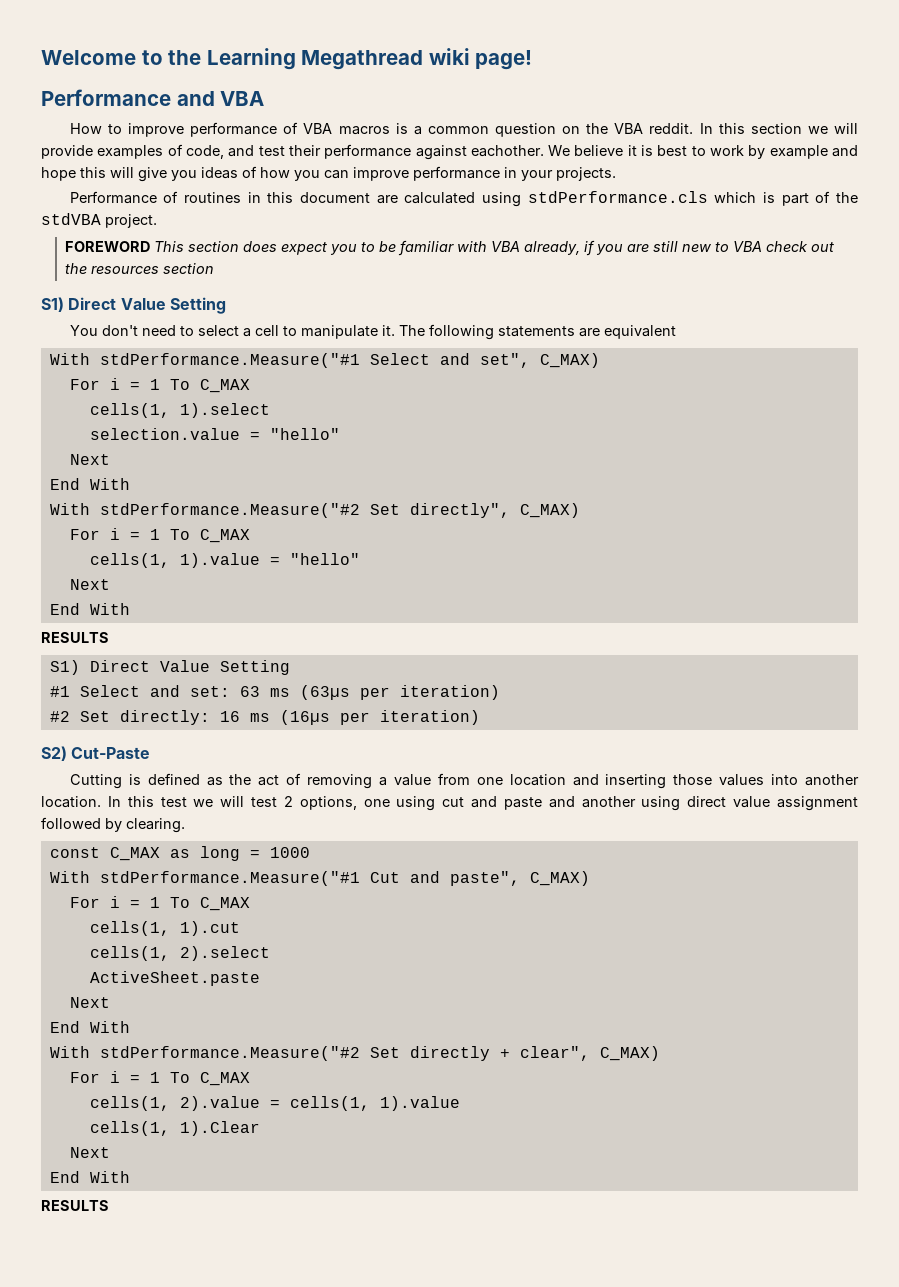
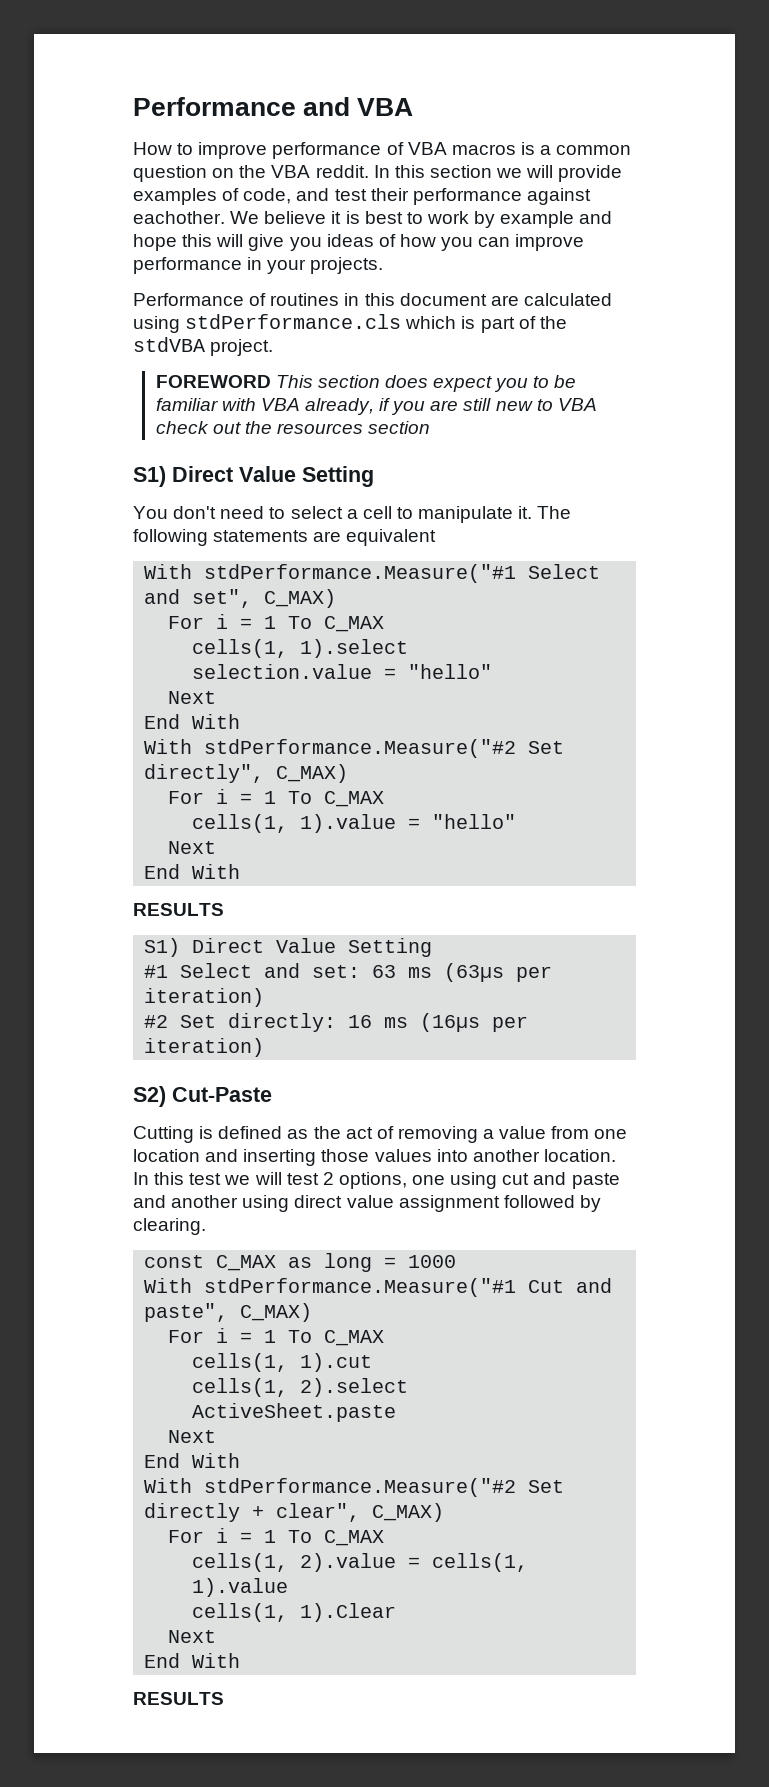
[41,48,533,70] Welcome to the Learning Megathread wiki page! // -> (133, 106) none

